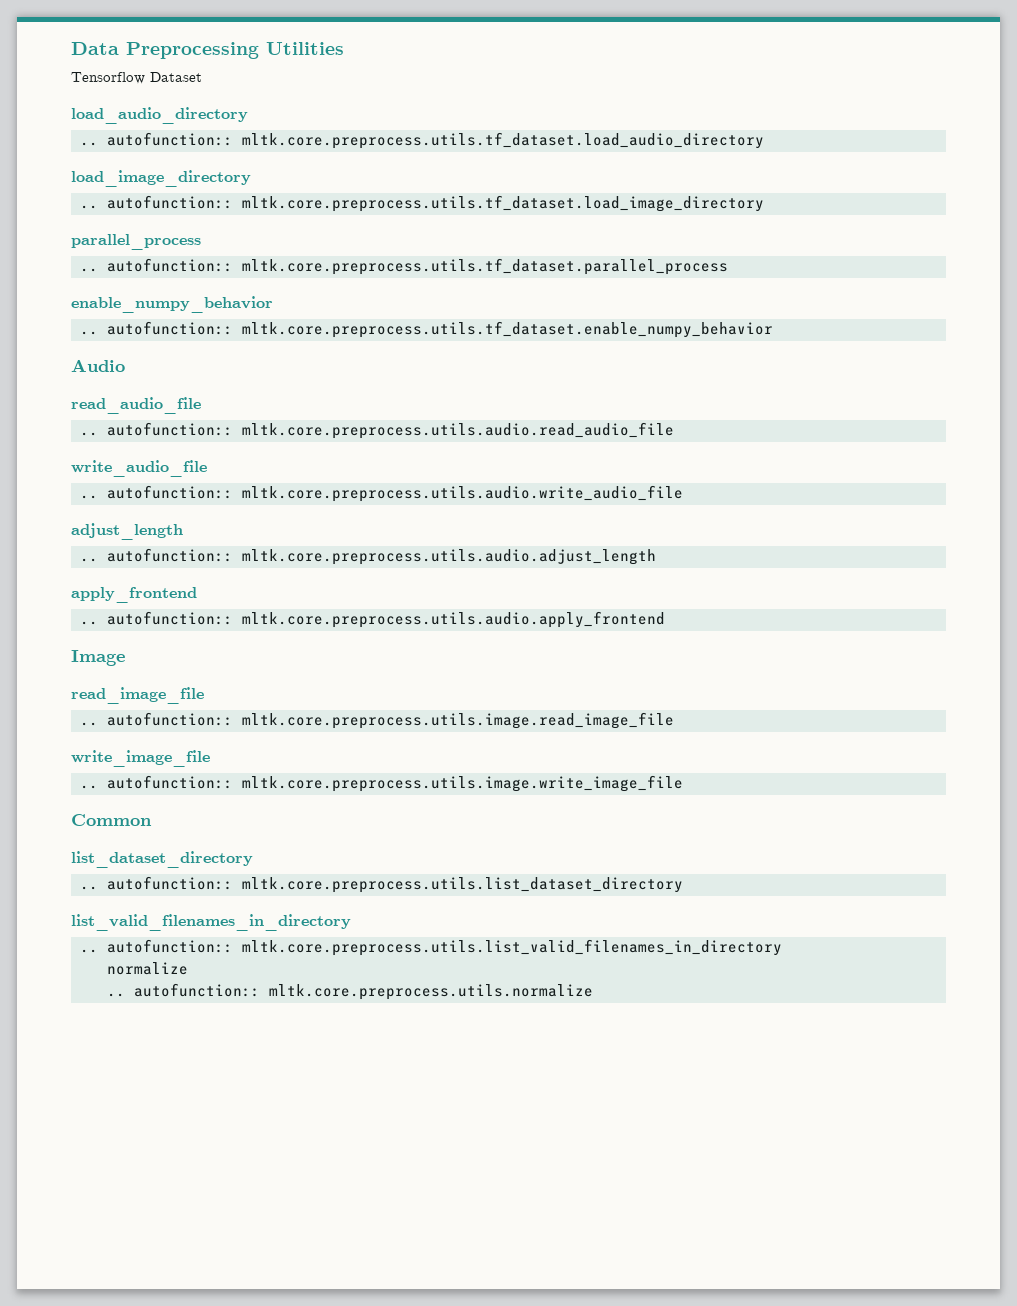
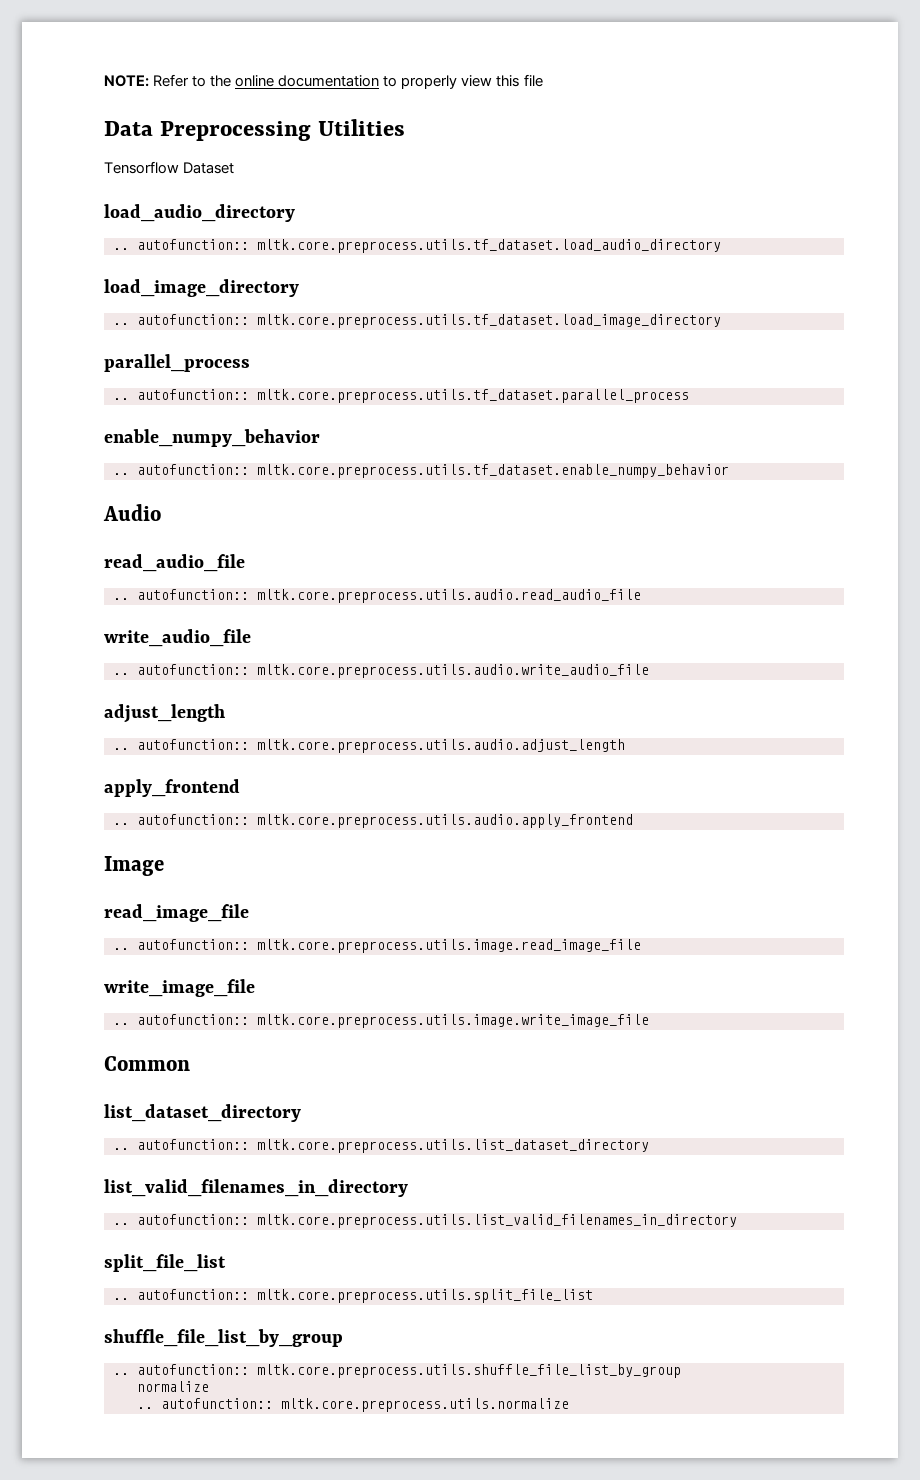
(71, 48) none -> [104,74,543,89] NOTE: Refer to the online documentation to properly view this file //
(782, 947) none -> [104,1254,226,1272] [113,1289,593,1303] [104,1329,343,1347] [113,1364,681,1378] // split_file_list // .. autofunction:: mltk.core.preprocess.utils.split_file_list // shuffle_file_list_by_group // .. autofunction:: mltk.core.preprocess.utils.shuffle_file_list_by_group

